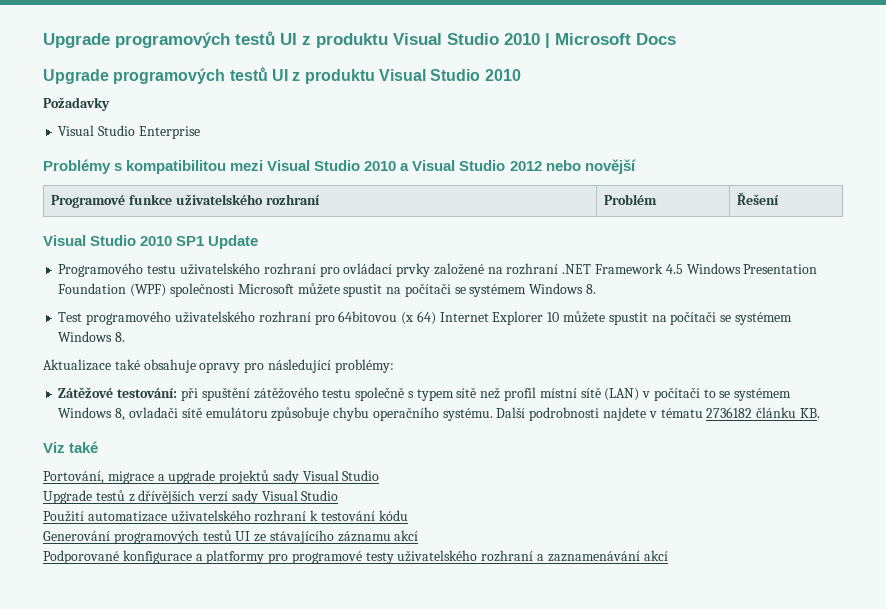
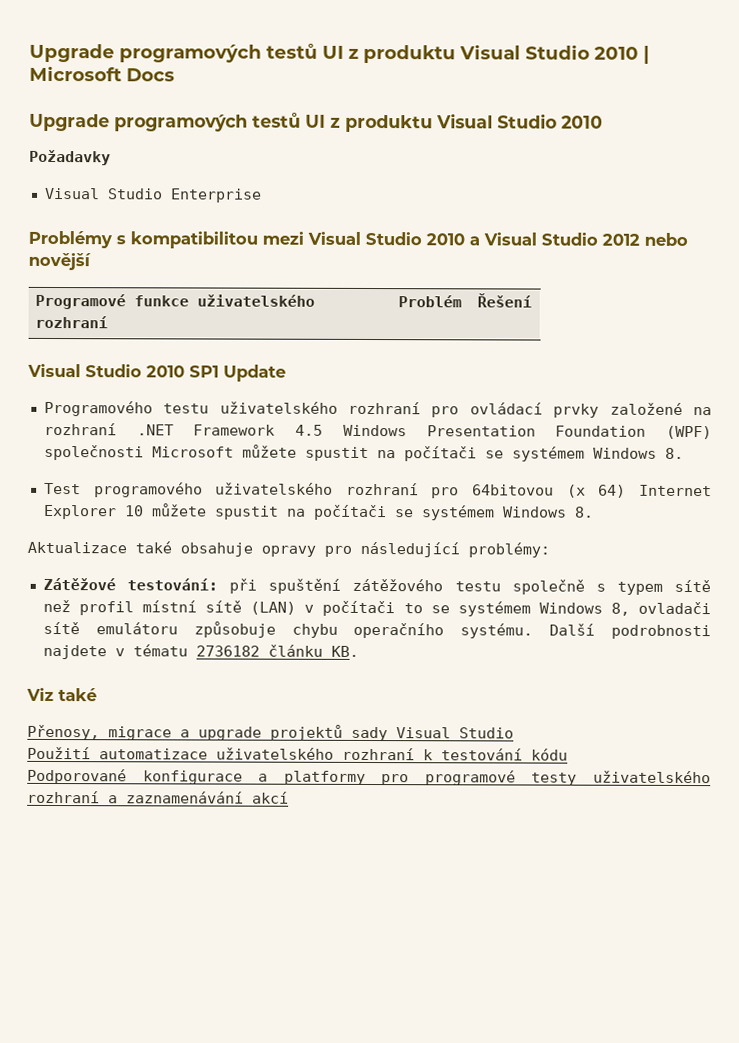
[43,471,104,484] Portování, -> [27,724,100,741] Přenosy,
[43,490,339,504] // Upgrade testů z dřívějších verzí sady Visual Studio -> (514, 733) none
[43,530,419,544] // Generování programových testů UI ze stávajícího záznamu akcí -> (568, 754) none

